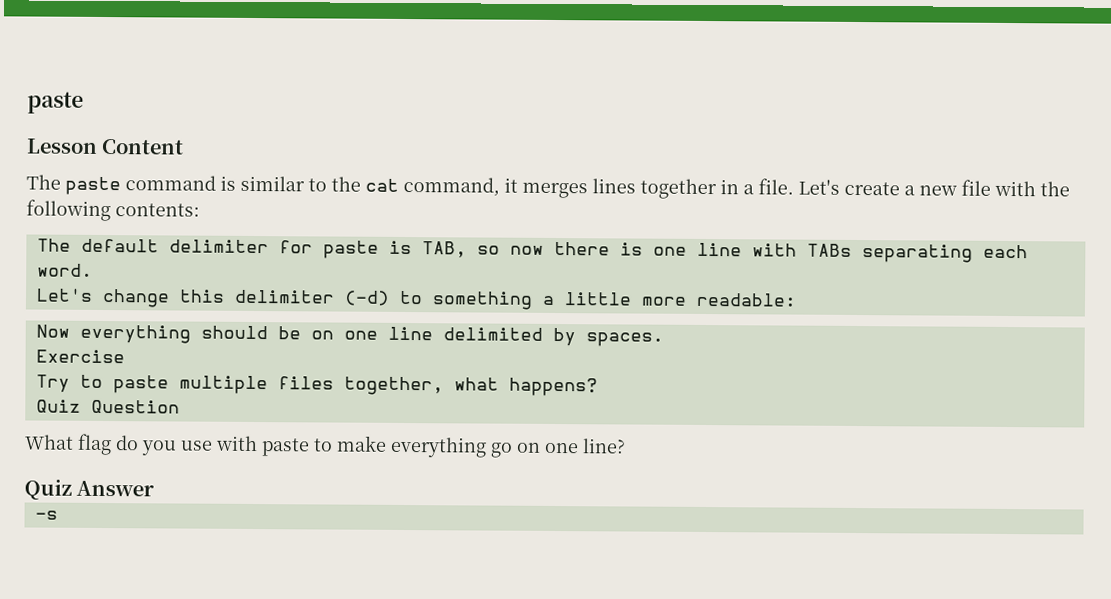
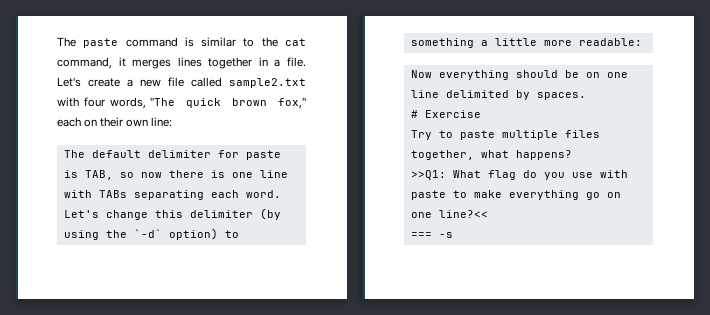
[27,91,84,114] [26,138,185,155] paste // Lesson Content // -> (57, 42) none
[994,180,1070,197] [26,199,200,222] with the following contents: -> [191,77,306,88] [57,97,306,109] [57,117,173,127] called sample2.txt with four words, "The quick brown fox," each on their own line:
[343,290,390,306] (-d) -> [259,208,281,220] [63,228,218,240] (by using the `-d` option)
(664, 339) none -> [410,110,418,118] #
[35,399,180,414] Quiz Question // -> [410,170,446,180] >>Q1:
[582,438,626,454] [24,479,155,500] line? // Quiz Answer // -> [438,210,488,218] [410,232,432,238] line?<< // ===

